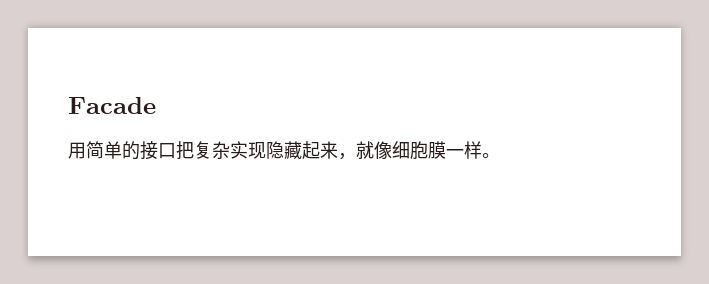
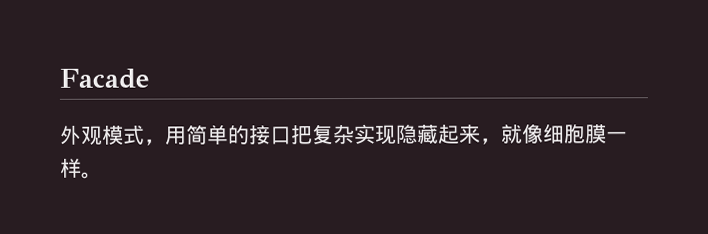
(156, 105) none -> [60,125,166,146] 外观模式，

